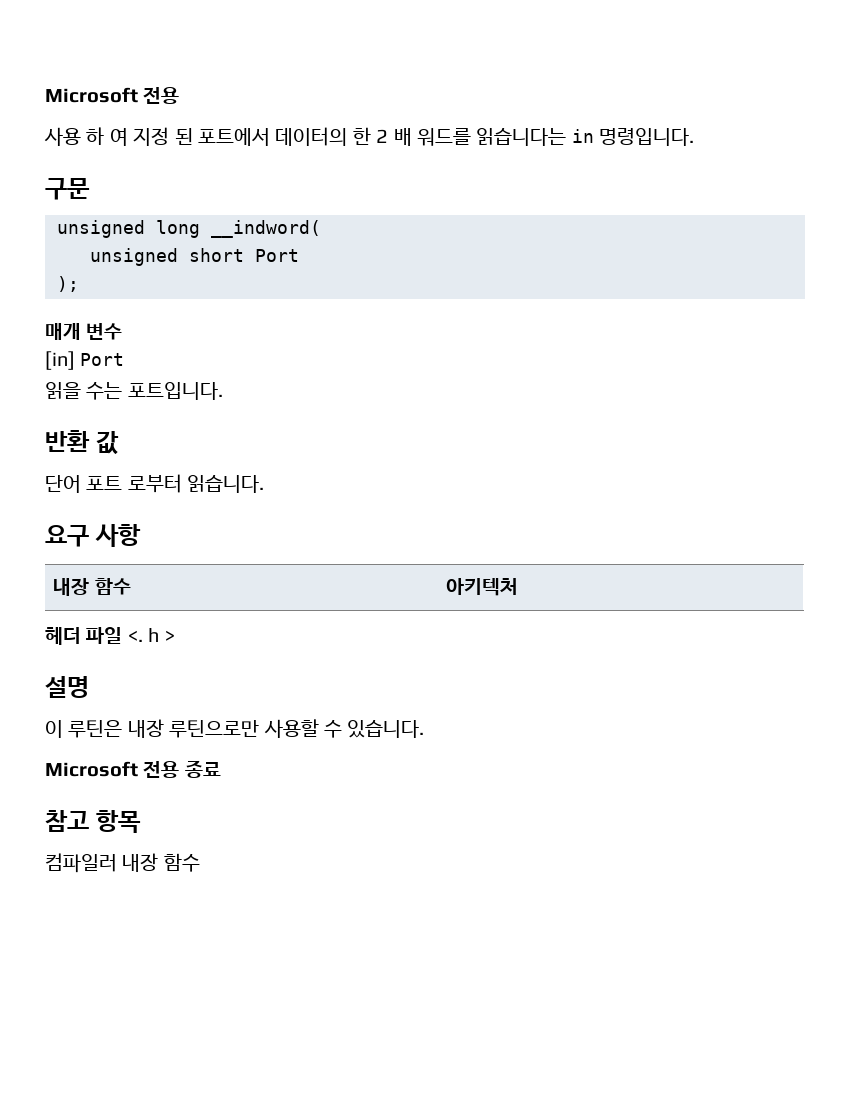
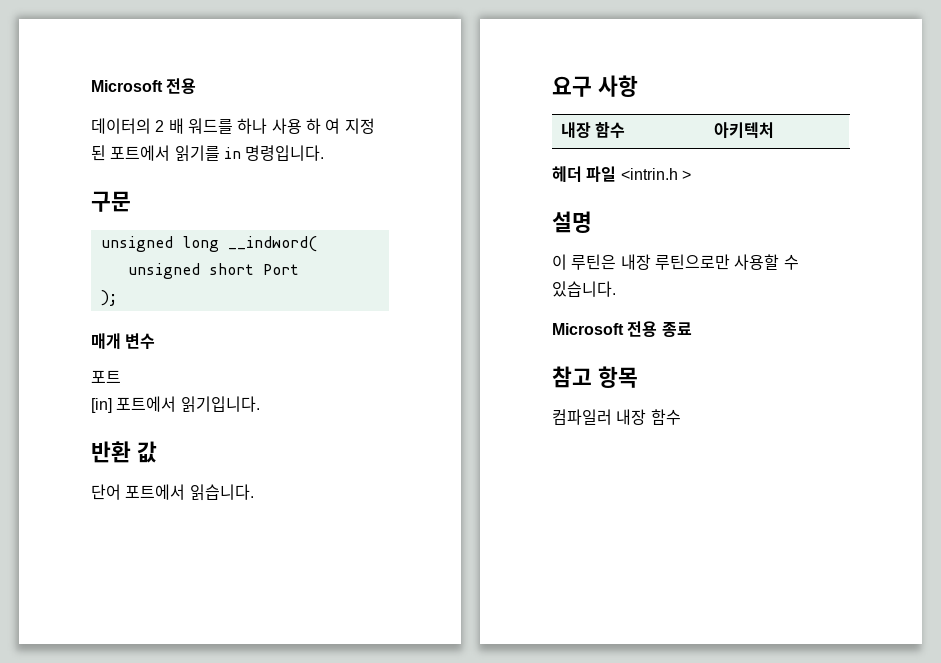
(180, 95) none -> [91,118,268,134] 데이터의 2 배 워드를 하나
[275,127,567,146] 데이터의 한 2 배 워드를 읽습니다는 -> [174,145,220,162] 읽기를
(123, 331) none -> [91,370,121,383] // 포트
[80,353,125,366] [45,382,223,400] Port // 읽을 수는 포트입니다. -> [116,396,260,413] 포트에서 읽기입니다.
[86,474,182,493] 포트 로부터 -> [125,484,186,500] 포트에서
[127,628,160,642] <. h -> [620,168,678,180] <intrin.h

